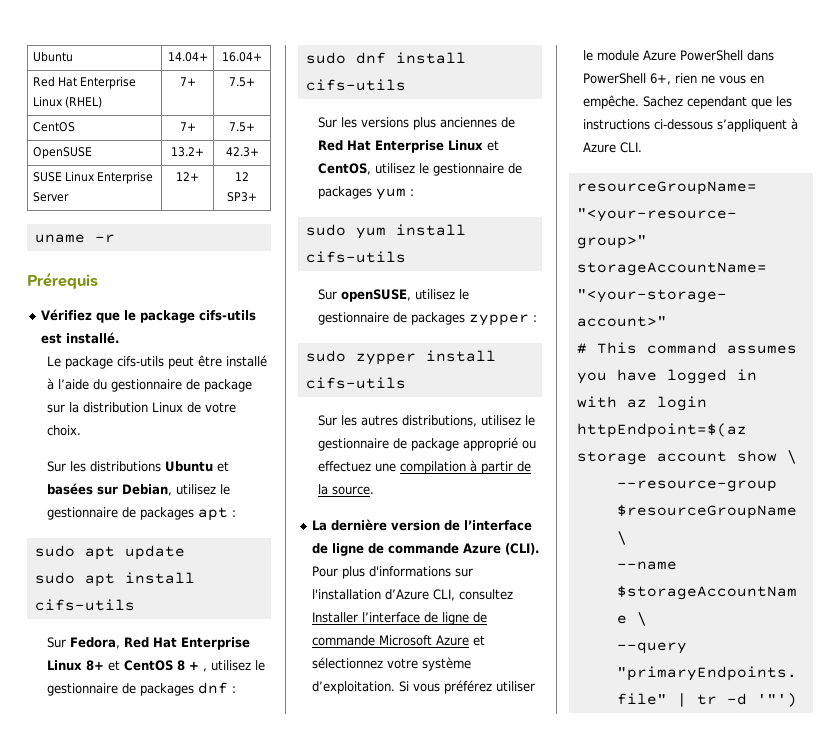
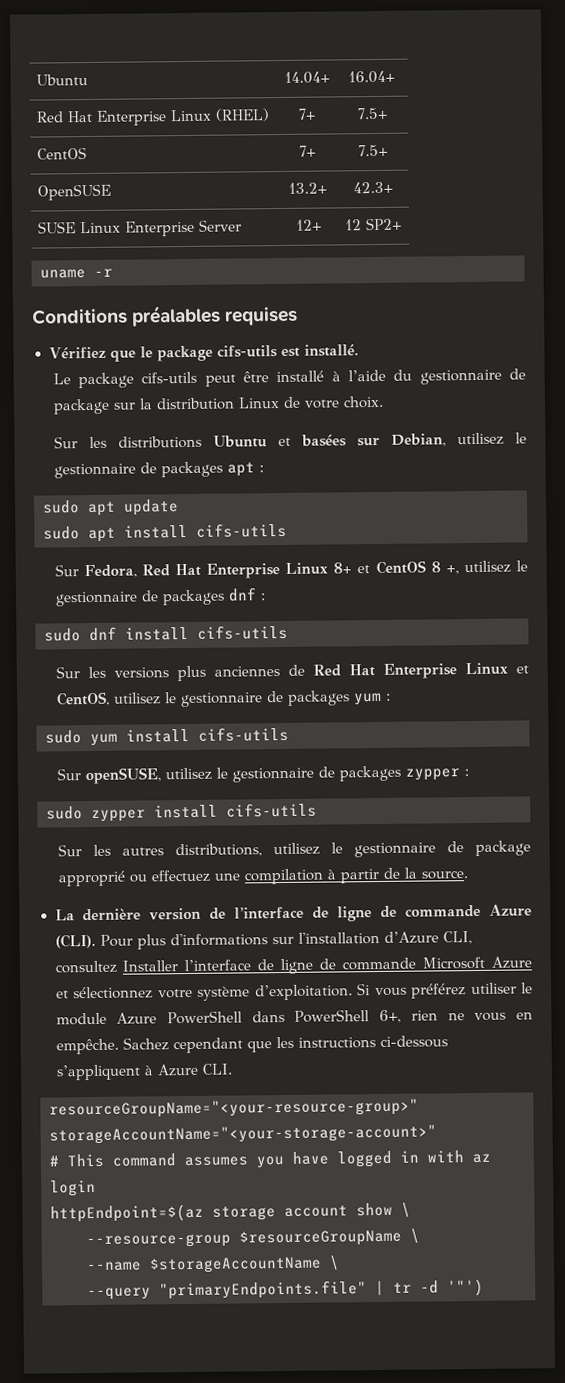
[227,192,257,202] SP3+ -> [366,217,402,231] SP2+
[27,272,98,289] Prérequis -> [31,304,299,327] Conditions préalables requises
[188,661,207,672] + , -> [445,565,459,575] +,

